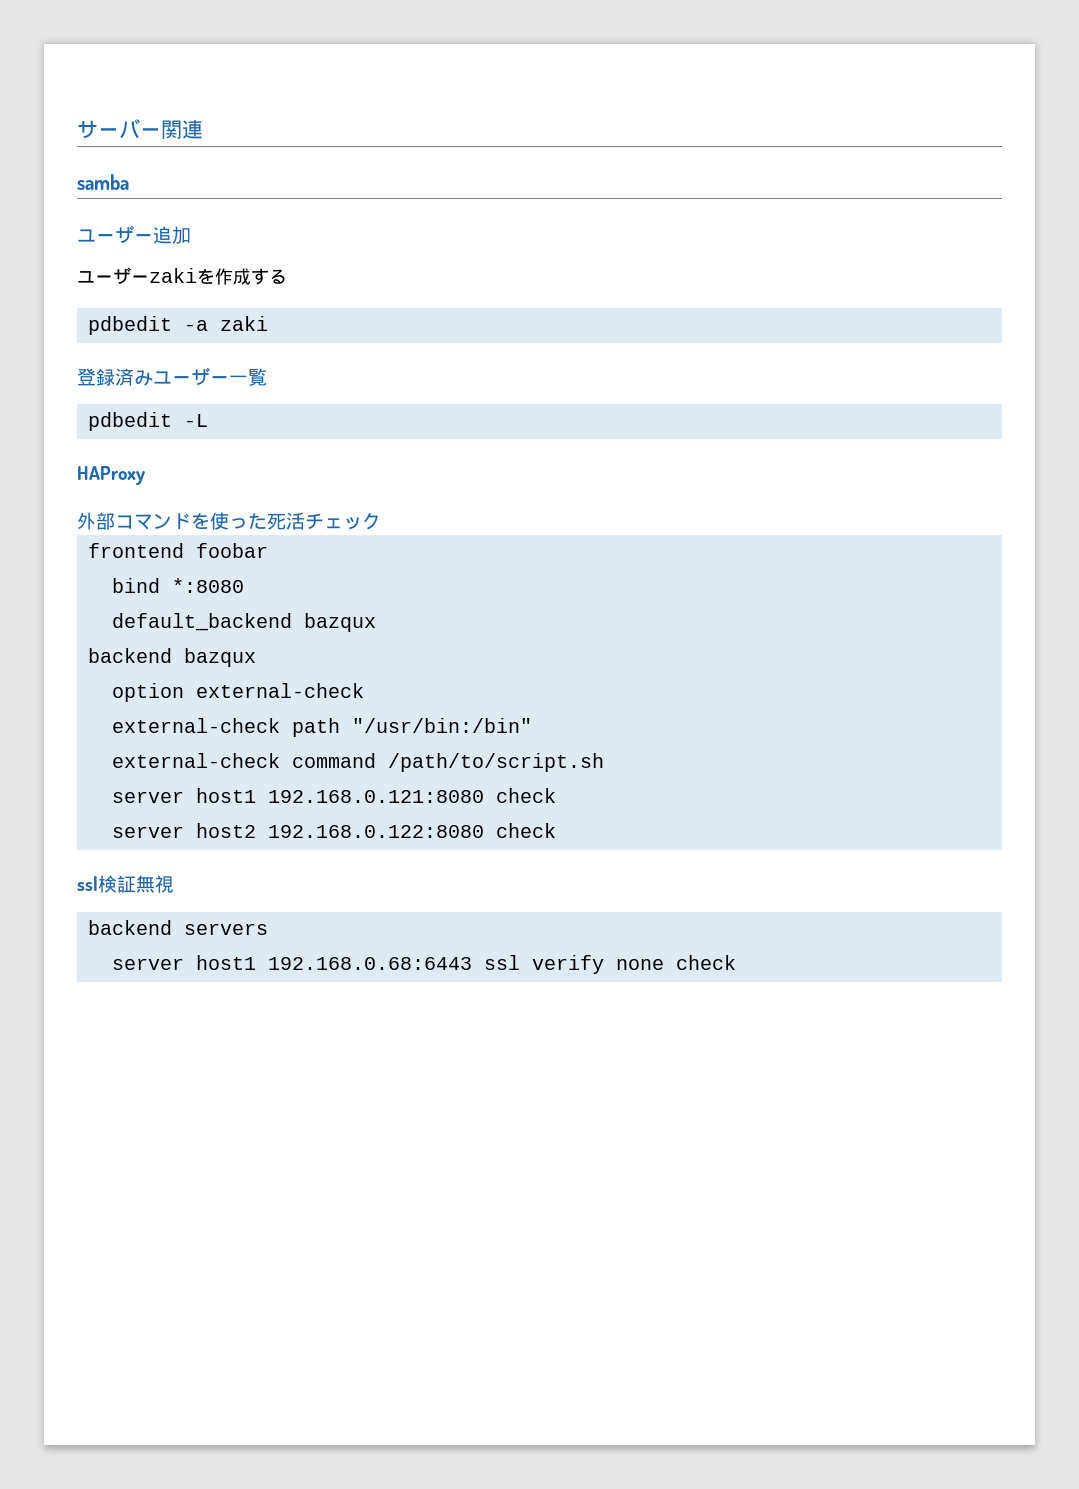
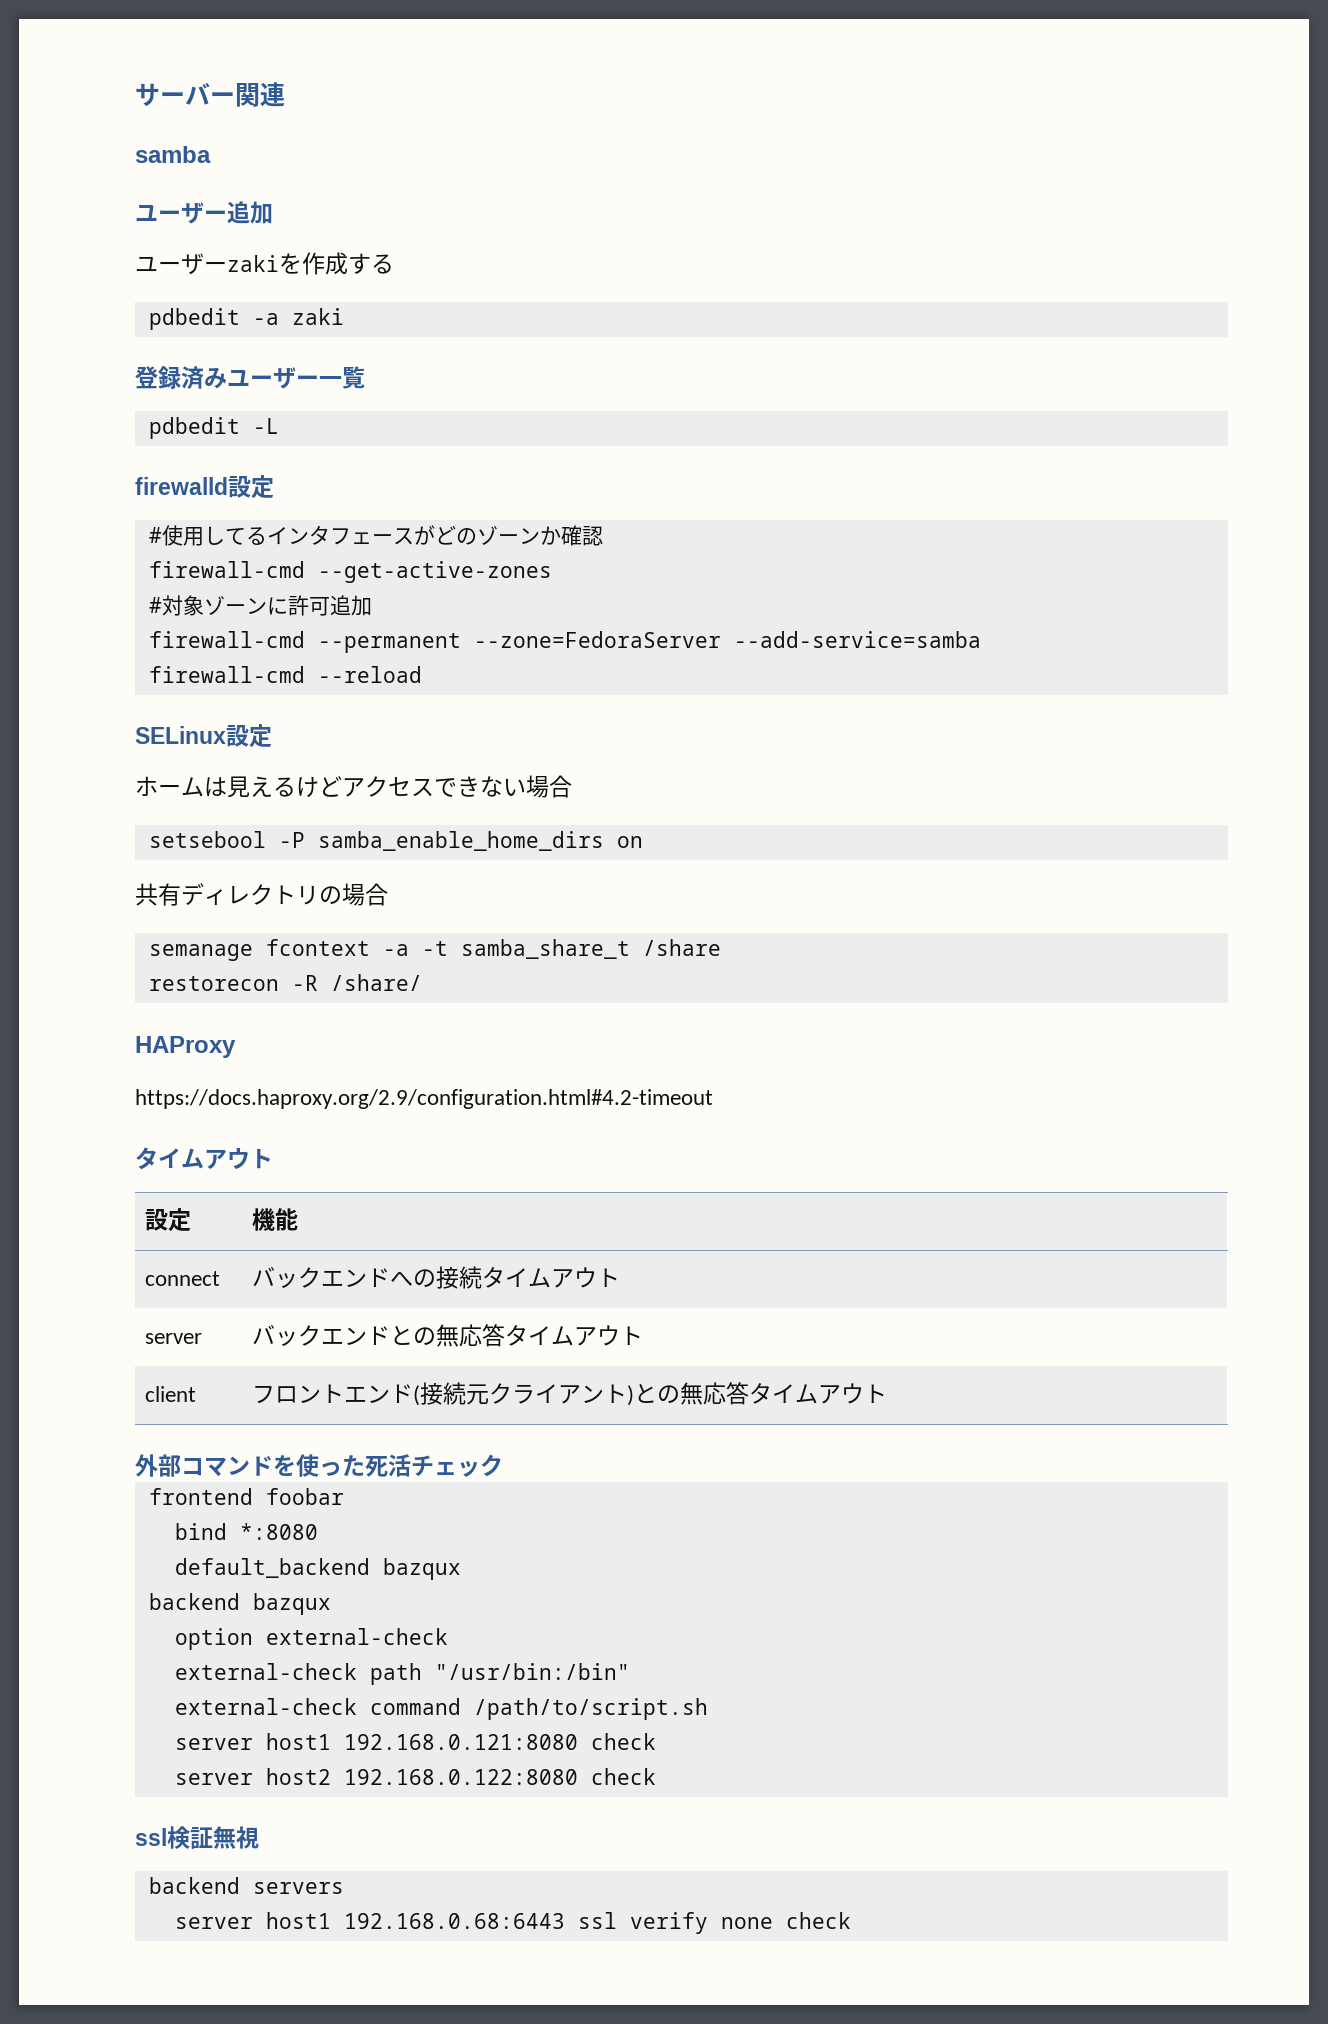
[77,466,145,485] HAProxy -> [135,475,274,499] [148,525,603,546] [148,561,552,583] [148,595,372,616] [148,631,981,653] [148,666,422,683] [135,724,272,748] [135,775,572,798] [148,831,643,851] [135,883,388,906] [148,939,721,961] [148,974,422,991] [135,1036,236,1058] [135,1089,713,1109] [135,1147,273,1170] [145,1208,192,1232] [252,1208,299,1231] [145,1271,221,1286] [252,1266,621,1289] [145,1333,203,1344] [252,1324,644,1347] [145,1386,197,1402] [252,1382,888,1406] firewalld設定 // #使用してるインタフェースがどのゾーンか確認 // firewall-cmd --get-active-zones // #対象ゾーンに許可追加 // firewall-cmd --permanent --zone=FedoraServer --add-service=samba // firewall-cmd --reload // SELinux設定 // ホームは見えるけどアクセスできない場合 // setsebool -P samba_enable_home_dirs on // 共有ディレクトリの場合 // semanage fcontext -a -t samba_share_t /share // restorecon -R /share/ // HAProxy // https://docs.haproxy.org/2.9/configuration.html#4.2-timeout // タイムアウト // 設定 | 機能 // connect | バックエンドへの接続タイムアウト // server | バックエンドとの無応答タイムアウト // client | フロントエンド(接続元クライアント)との無応答タイムアウト

